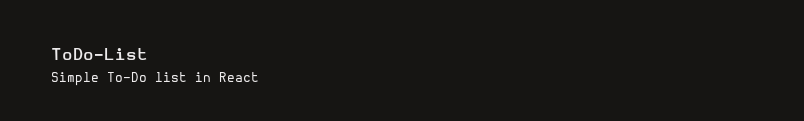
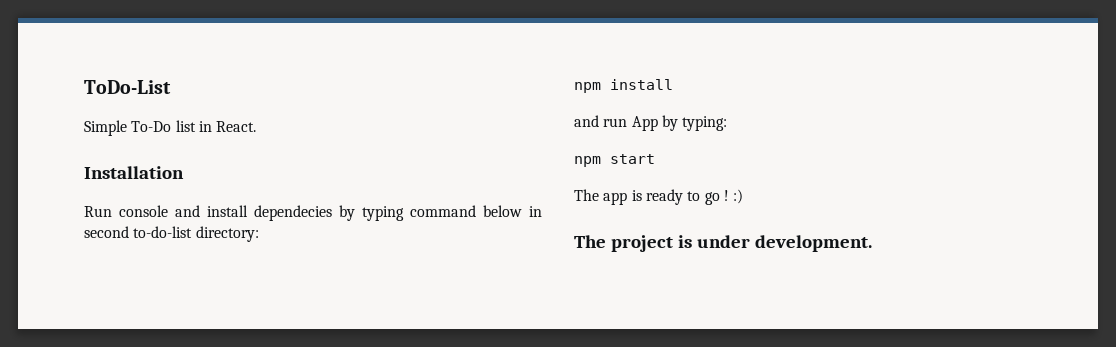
[219,72,259,82] React -> [216,121,257,132] [84,166,184,179] [84,205,542,221] [84,226,259,242] [574,79,673,93] [574,115,728,131] [574,154,655,167] [574,189,744,205] [574,235,872,252] React. // Installation // Run console and install dependecies by typing command below in second to-do-list directory: // npm install // and run App by typing: // npm start // The app is ready to go ! :) // The project is under development.

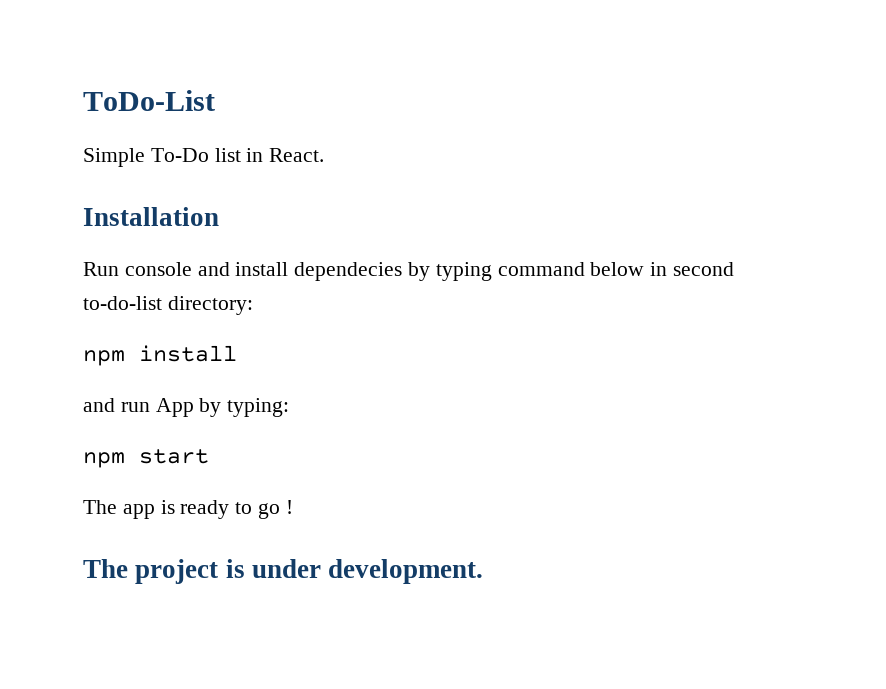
[733,189,744,204] :) -> (293, 507) none

